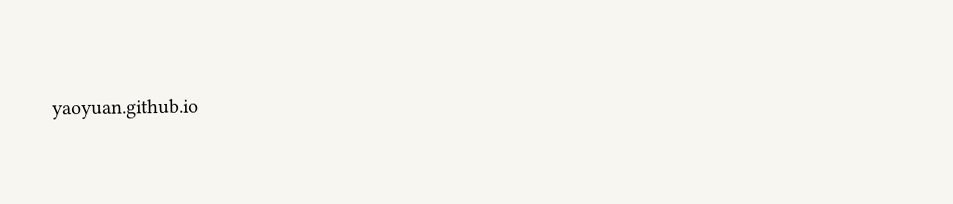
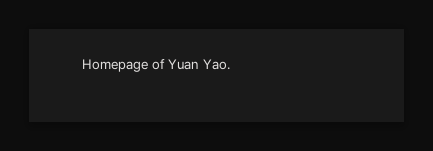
[51,98,199,120] yaoyuan.github.io -> [82,59,230,72] Homepage of Yuan Yao.

